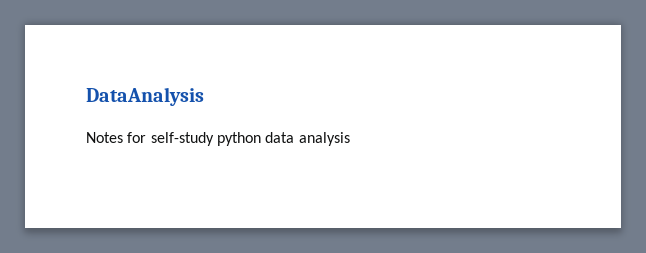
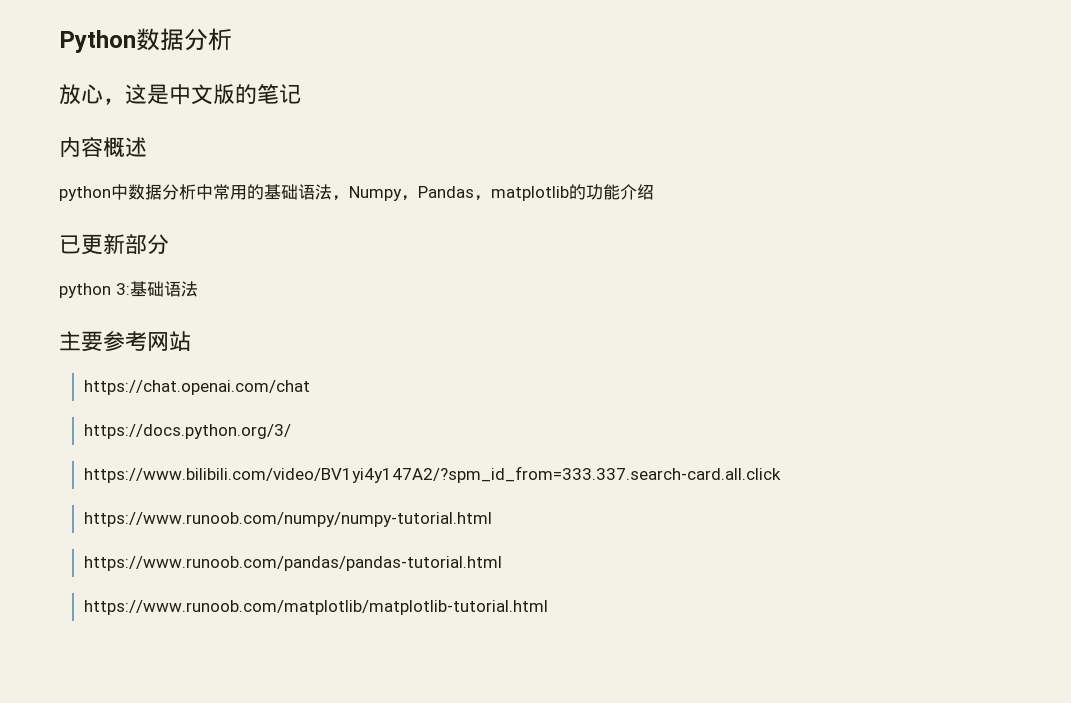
[86,87,204,106] [86,132,350,146] DataAnalysis // Notes for self-study python data analysis -> [59,28,232,53] [59,84,301,105] [59,137,147,157] [59,184,654,201] [59,234,169,255] [59,281,198,298] [59,331,191,352] [83,380,310,395] [83,424,291,439] [83,466,781,483] [83,512,492,527] [83,556,502,571] [83,600,548,615] Python数据分析 // 放心，这是中文版的笔记 // 内容概述 // python中数据分析中常用的基础语法，Numpy，Pandas，matplotlib的功能介绍 // 已更新部分 // python 3:基础语法 // 主要参考网站 // https://chat.openai.com/chat // https://docs.python.org/3/ // https://www.bilibili.com/video/BV1yi4y147A2/?spm_id_from=333.337.search-card.all.click // https://www.runoob.com/numpy/numpy-tutorial.html // https://www.runoob.com/pandas/pandas-tutorial.html // https://www.runoob.com/matplotlib/matplotlib-tutorial.html

